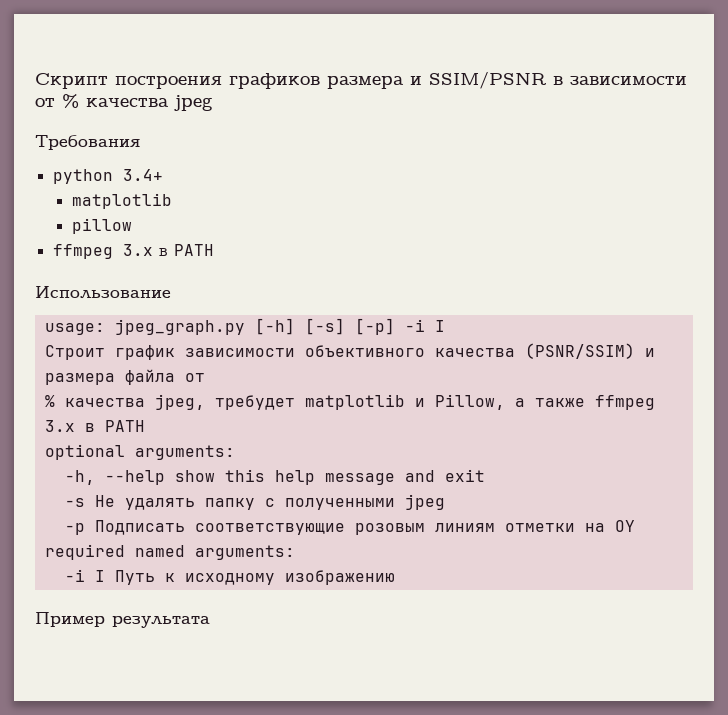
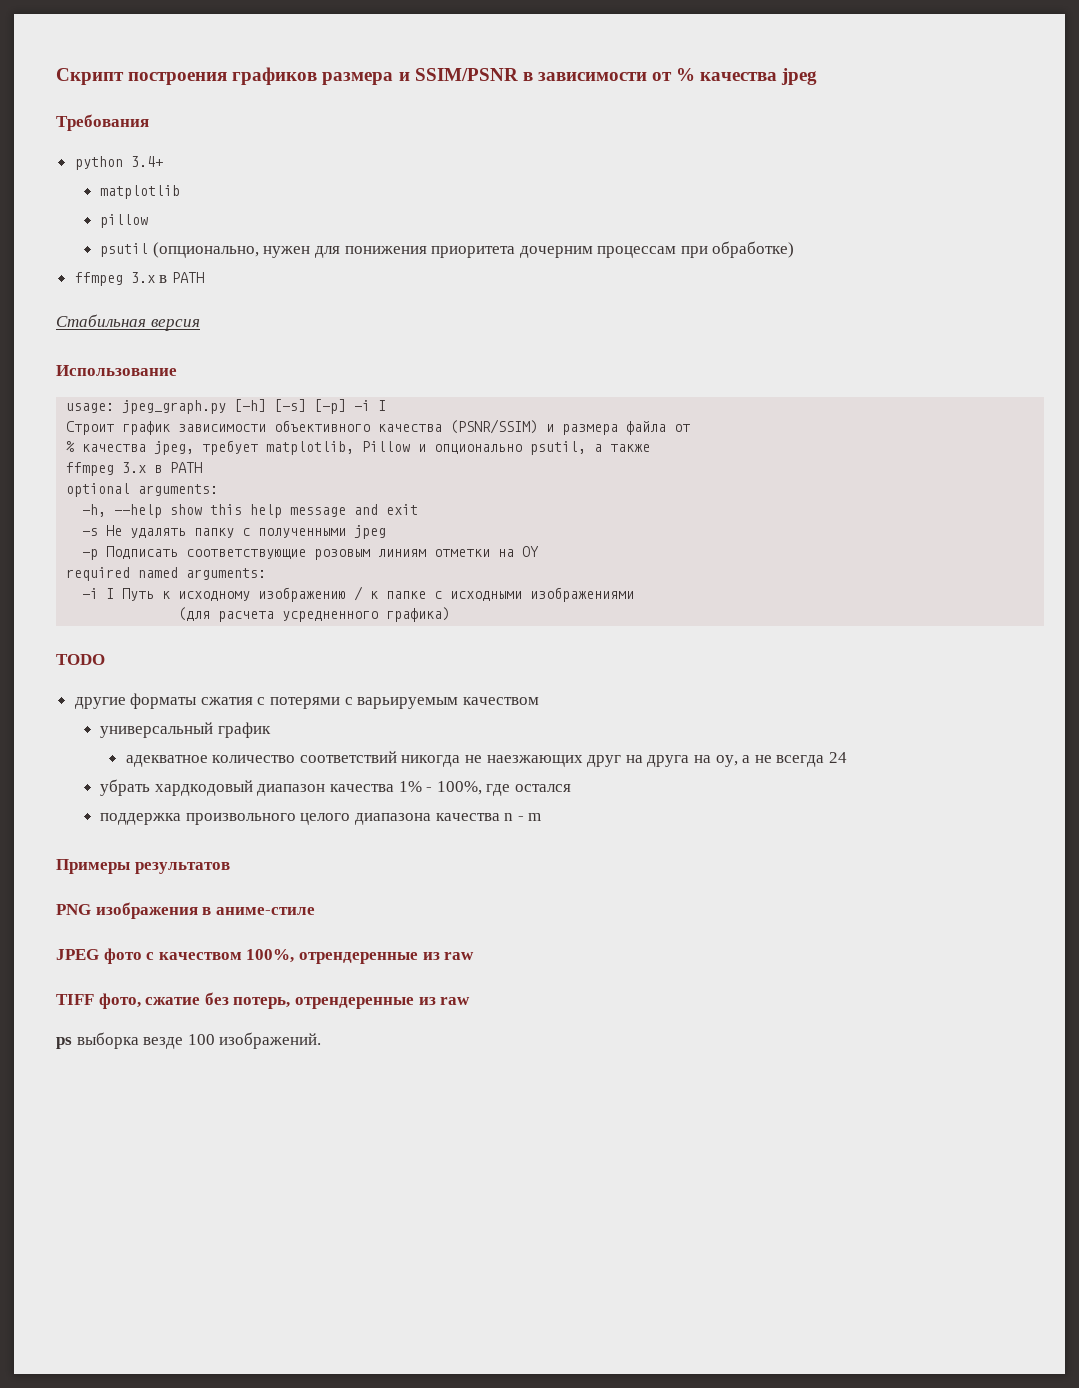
[53,244,215,259] // ffmpeg 3.x в PATH -> [100,241,795,258] [74,272,204,286] [56,314,200,331] // psutil (опционально, нужен для понижения приоритета дочерним процессам при обработке) // ffmpeg 3.x в PATH // Стабильная версия
[214,394,505,410] требудет matplotlib и Pillow, -> [202,440,587,455] требует matplotlib, Pillow и опционально psutil,
(585, 402) none -> (651, 448) //
[35,612,210,628] // Пример результата -> [354,586,635,602] [178,607,451,622] [56,654,105,665] [74,693,539,709] [100,722,271,738] [125,751,847,767] [100,779,571,796] [100,813,542,825] [56,859,230,874] [56,902,315,919] [56,948,475,964] [56,992,471,1009] [56,1032,322,1049] / к папке с исходными изображениями // (для расчета усредненного графика) // TODO // другие форматы сжатия с потерями с варьируемым качеством // универсальный график // адекватное количество соответствий никогда не наезжающих друг на друга на oy, а не всегда 24 // убрать хардкодовый диапазон качества 1% - 100%, где остался // поддержка произвольного целого диапазона качества n - m // Примеры результатов // PNG изображения в аниме-стиле // JPEG фото с качеством 100%, отрендеренные из raw // TIFF фото, сжатие без потерь, отрендеренные из raw // ps выборка везде 100 изображений.

